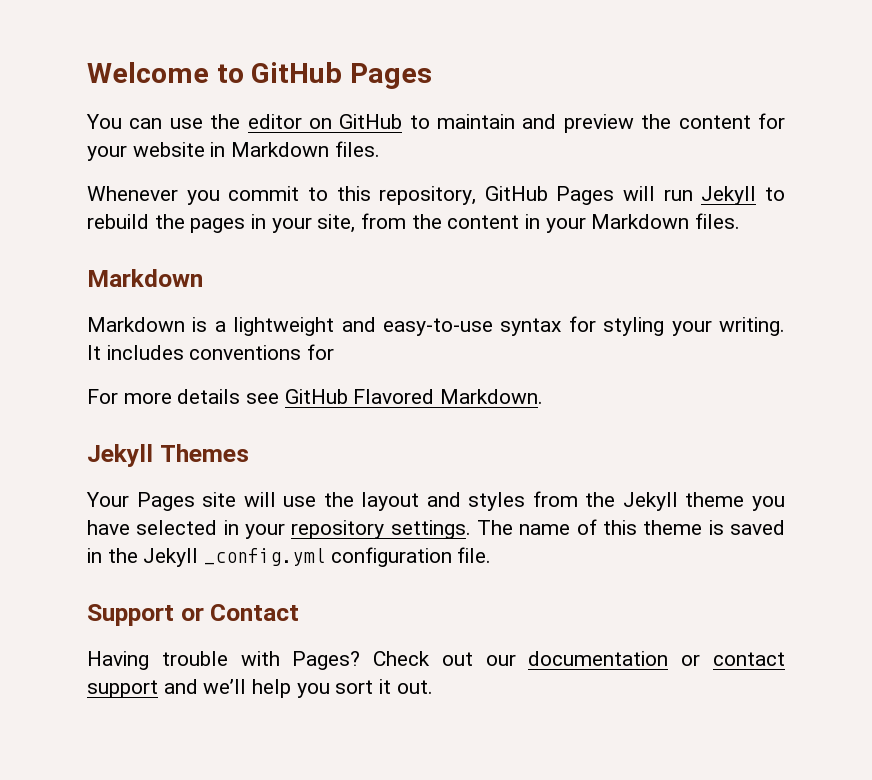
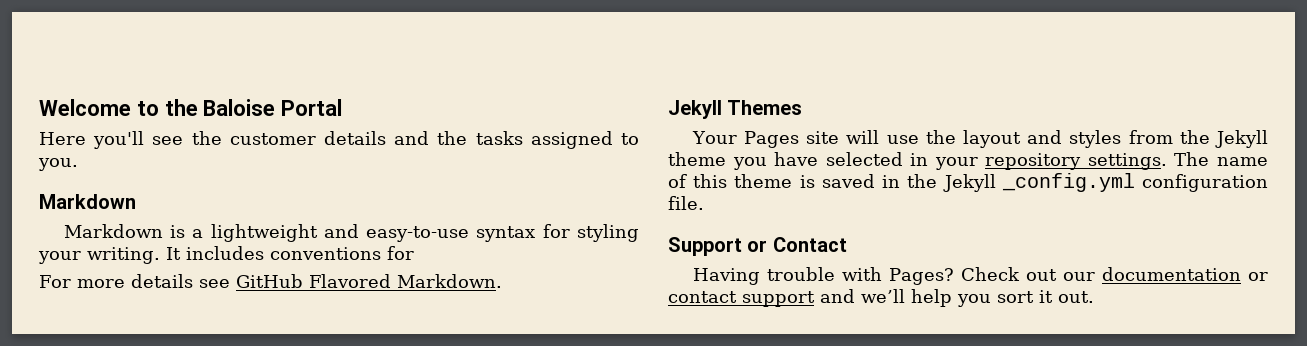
[251,62,433,89] [86,113,785,133] [87,141,380,161] [87,186,785,205] [87,213,741,233] GitHub Pages // You can use the editor on GitHub to maintain and preview the content for your website in Markdown files. // Whenever you commit to this repository, GitHub Pages will run Jekyll to rebuild the pages in your site, from the content in your Markdown files. -> [164,99,343,116] [39,131,639,149] [38,158,78,171] the Baloise Portal // Here you'll see the customer details and the tasks assigned to you.

